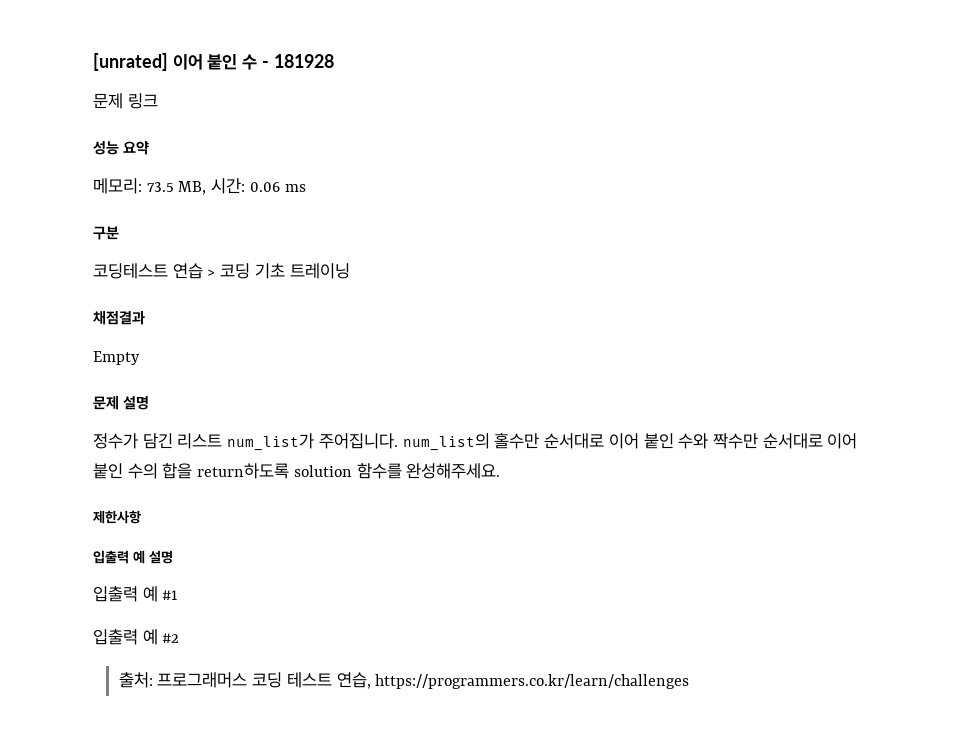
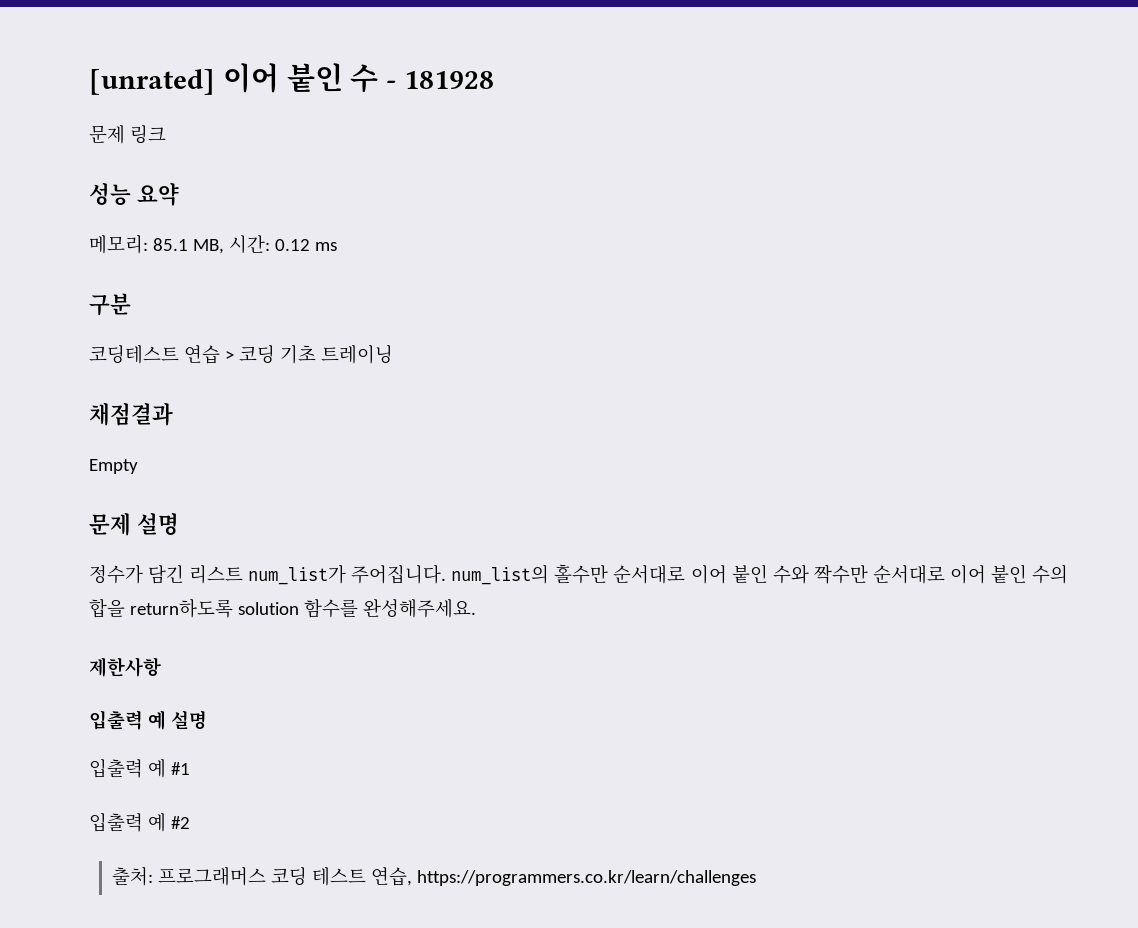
[146,182,174,192] 73.5 -> [152,238,188,251] 85.1
[249,182,280,192] 0.06 -> [274,239,310,251] 0.12

